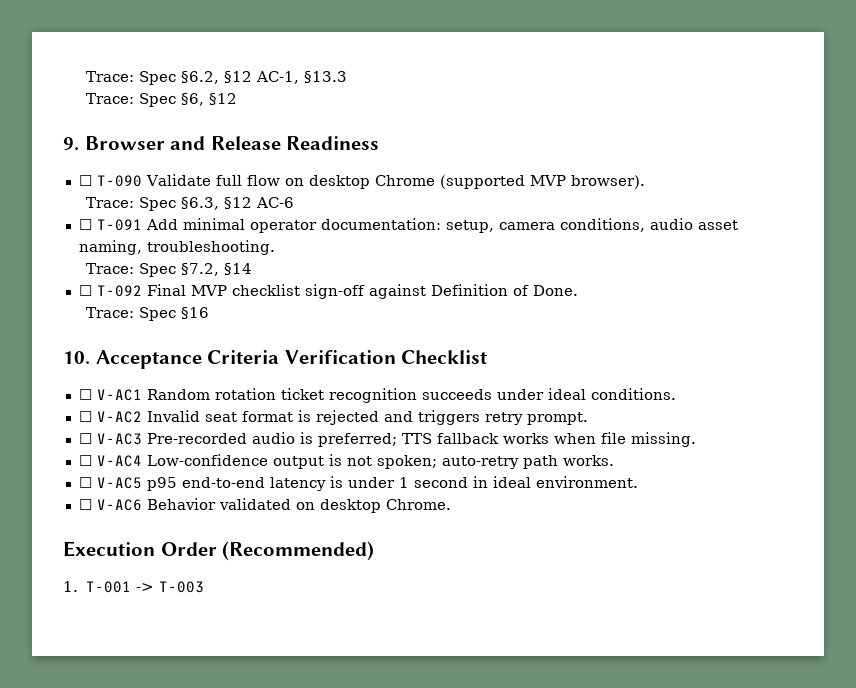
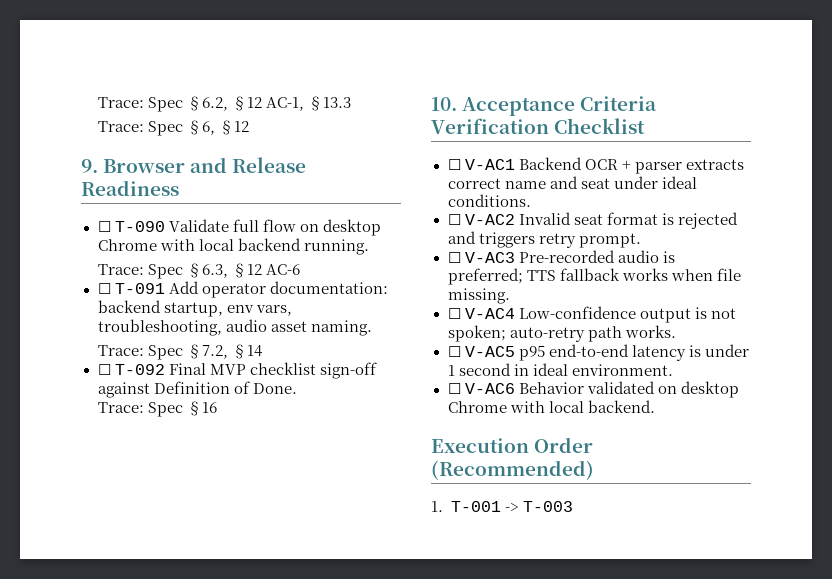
[439,175,645,189] (supported MVP browser). -> [159,238,369,255] with local backend running.
[182,218,245,230] minimal -> (199, 287) none
[445,218,738,233] [78,240,275,255] setup, camera conditions, audio asset naming, troubleshooting. -> [97,300,292,317] [97,319,372,336] backend startup, env vars, troubleshooting, audio asset naming.
[146,388,492,403] Random rotation ticket recognition succeeds -> [518,157,744,174] [447,176,610,189] Backend OCR + parser extracts correct name and seat
[385,499,451,510] Chrome. -> [447,400,655,413] Chrome with local backend.

